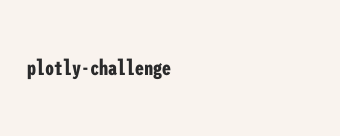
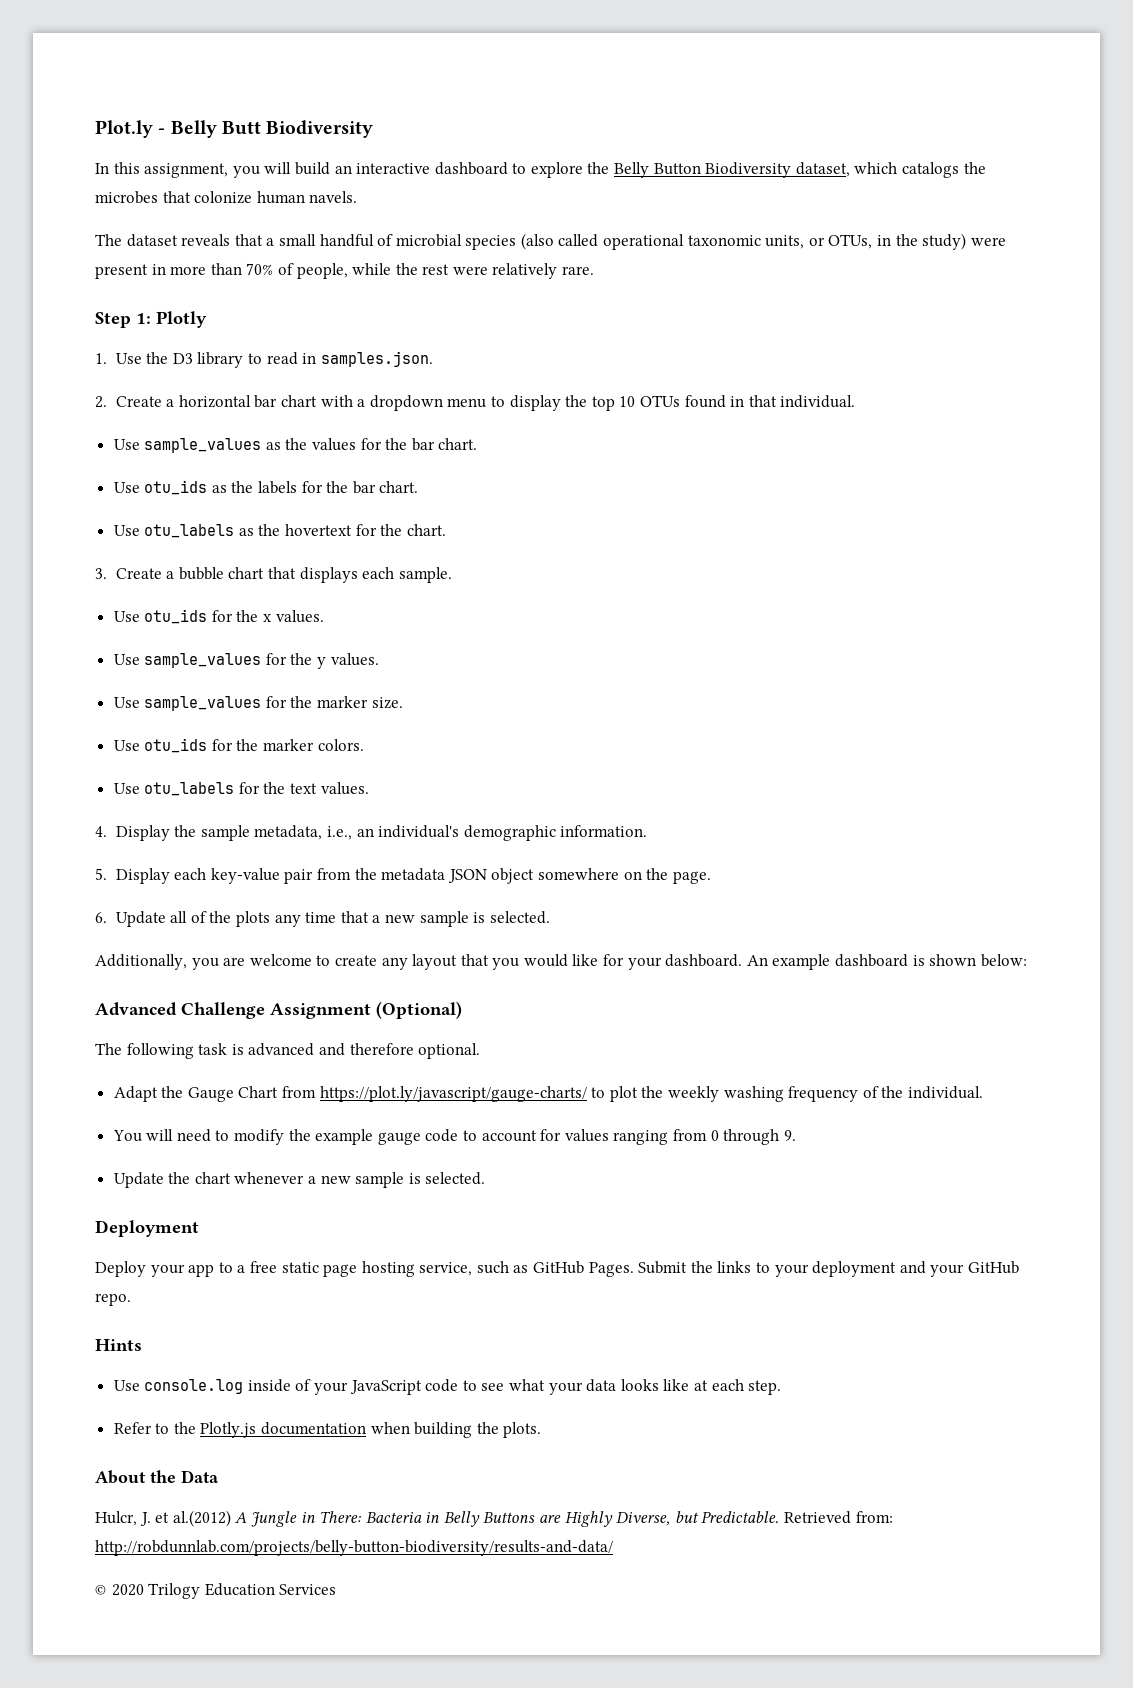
[27,58,171,80] plotly-challenge -> [95,120,374,138] [95,162,986,178] [95,191,358,204] [95,233,1006,250] [95,263,595,279] [95,311,207,328] [95,351,433,368] [95,395,856,411] [113,438,478,453] [113,480,419,495] [113,524,446,538] [95,567,452,583] [113,609,324,624] [113,653,379,669] [113,696,403,711] [113,738,364,753] [113,782,369,796] [95,825,648,841] [95,868,711,884] [95,911,550,927] [95,954,1027,970] [95,1001,462,1019] [95,1043,481,1059] [113,1086,983,1102] [112,1129,796,1145] [113,1172,486,1188] [95,1220,199,1237] [95,1261,1019,1277] [95,1293,131,1306] [95,1339,142,1351] [113,1379,782,1395] [113,1422,542,1438] [95,1470,219,1484] [95,1510,893,1527] [95,1540,613,1556] [95,1583,337,1599] Plot.ly - Belly Butt Biodiversity // In this assignment, you will build an interactive dashboard to explore the Belly Button Biodiversity dataset, which catalogs the microbes that colonize human navels. // The dataset reveals that a small handful of microbial species (also called operational taxonomic units, or OTUs, in the study) were present in more than 70% of people, while the rest were relatively rare. // Step 1: Plotly // 1. Use the D3 library to read in samples.json. // 2. Create a horizontal bar chart with a dropdown menu to display the top 10 OTUs found in that individual. // Use sample_values as the values for the bar chart. // Use otu_ids as the labels for the bar chart. // Use otu_labels as the hovertext for the chart. // 3. Create a bubble chart that displays each sample. // Use otu_ids for the x values. // Use sample_values for the y values. // Use sample_values for the marker size. // Use otu_ids for the marker colors. // Use otu_labels for the text values. // 4. Display the sample metadata, i.e., an individual's demographic information. // 5. Display each key-value pair from the metadata JSON object somewhere on the page. // 6. Update all of the plots any time that a new sample is selected. // Additionally, you are welcome to create any layout that you would like for your dashboard. An example dashboard is shown below: // Advanced Challenge Assignment (Optional) // The following task is advanced and therefore optional. // Adapt the Gauge Chart from https://plot.ly/javascript/gauge-charts/ to plot the weekly washing frequency of the individual. // You will need to modify the example gauge code to account for values ranging from 0 through 9. // Update the chart whenever a new sample is selected. // Deployment // Deploy your app to a free static page hosting service, such as GitHub Pages. Submit the links to your deployment and your GitHub repo. // Hints // Use console.log inside of your JavaScript code to see what your data looks like at each step. // Refer to the Plotly.js documentation when building the plots. // About the Data // Hulcr, J. et al.(2012) A Jungle in There: Bacteria in Belly Buttons are Highly Diverse, but Predictable. Retrieved from: http://robdunnlab.com/projects/belly-button-biodiversity/results-and-data/ // © 2020 Trilogy Education Services

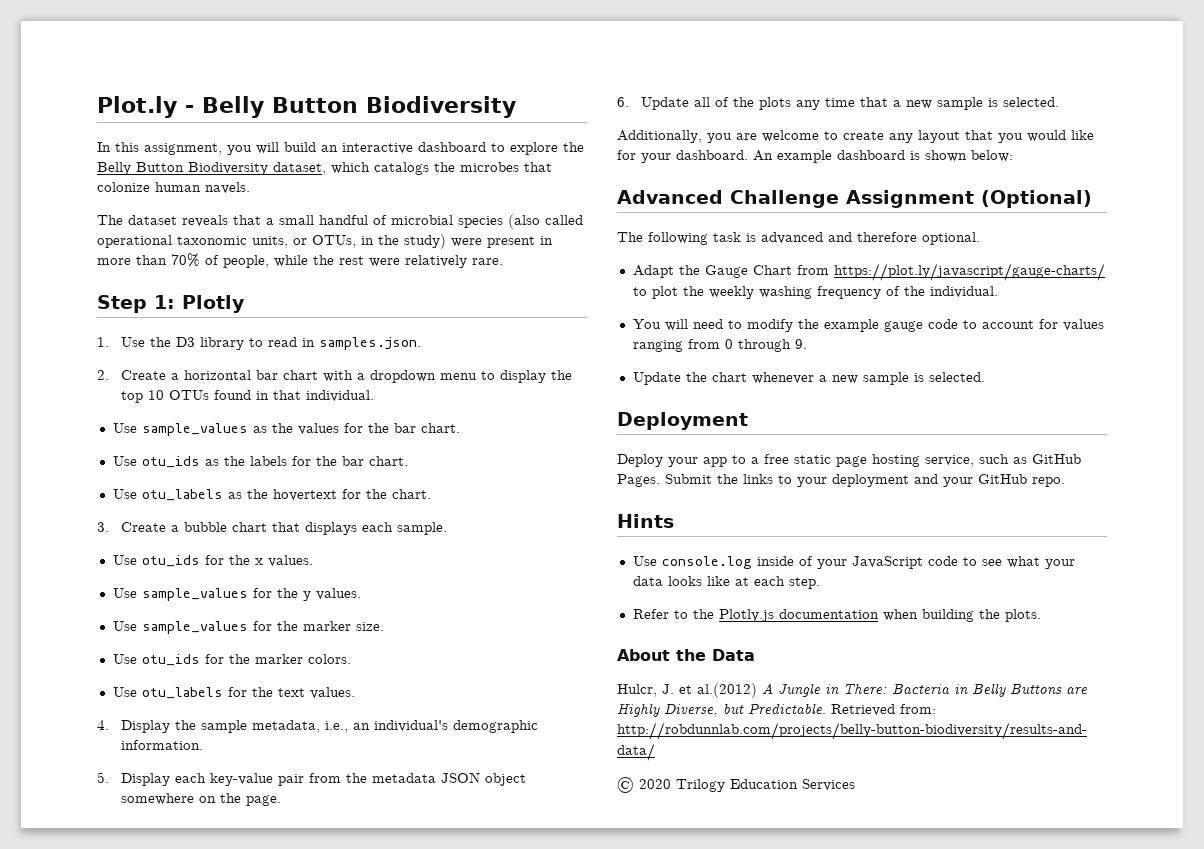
[221,121,261,135] Butt -> [272,97,358,113] Button

